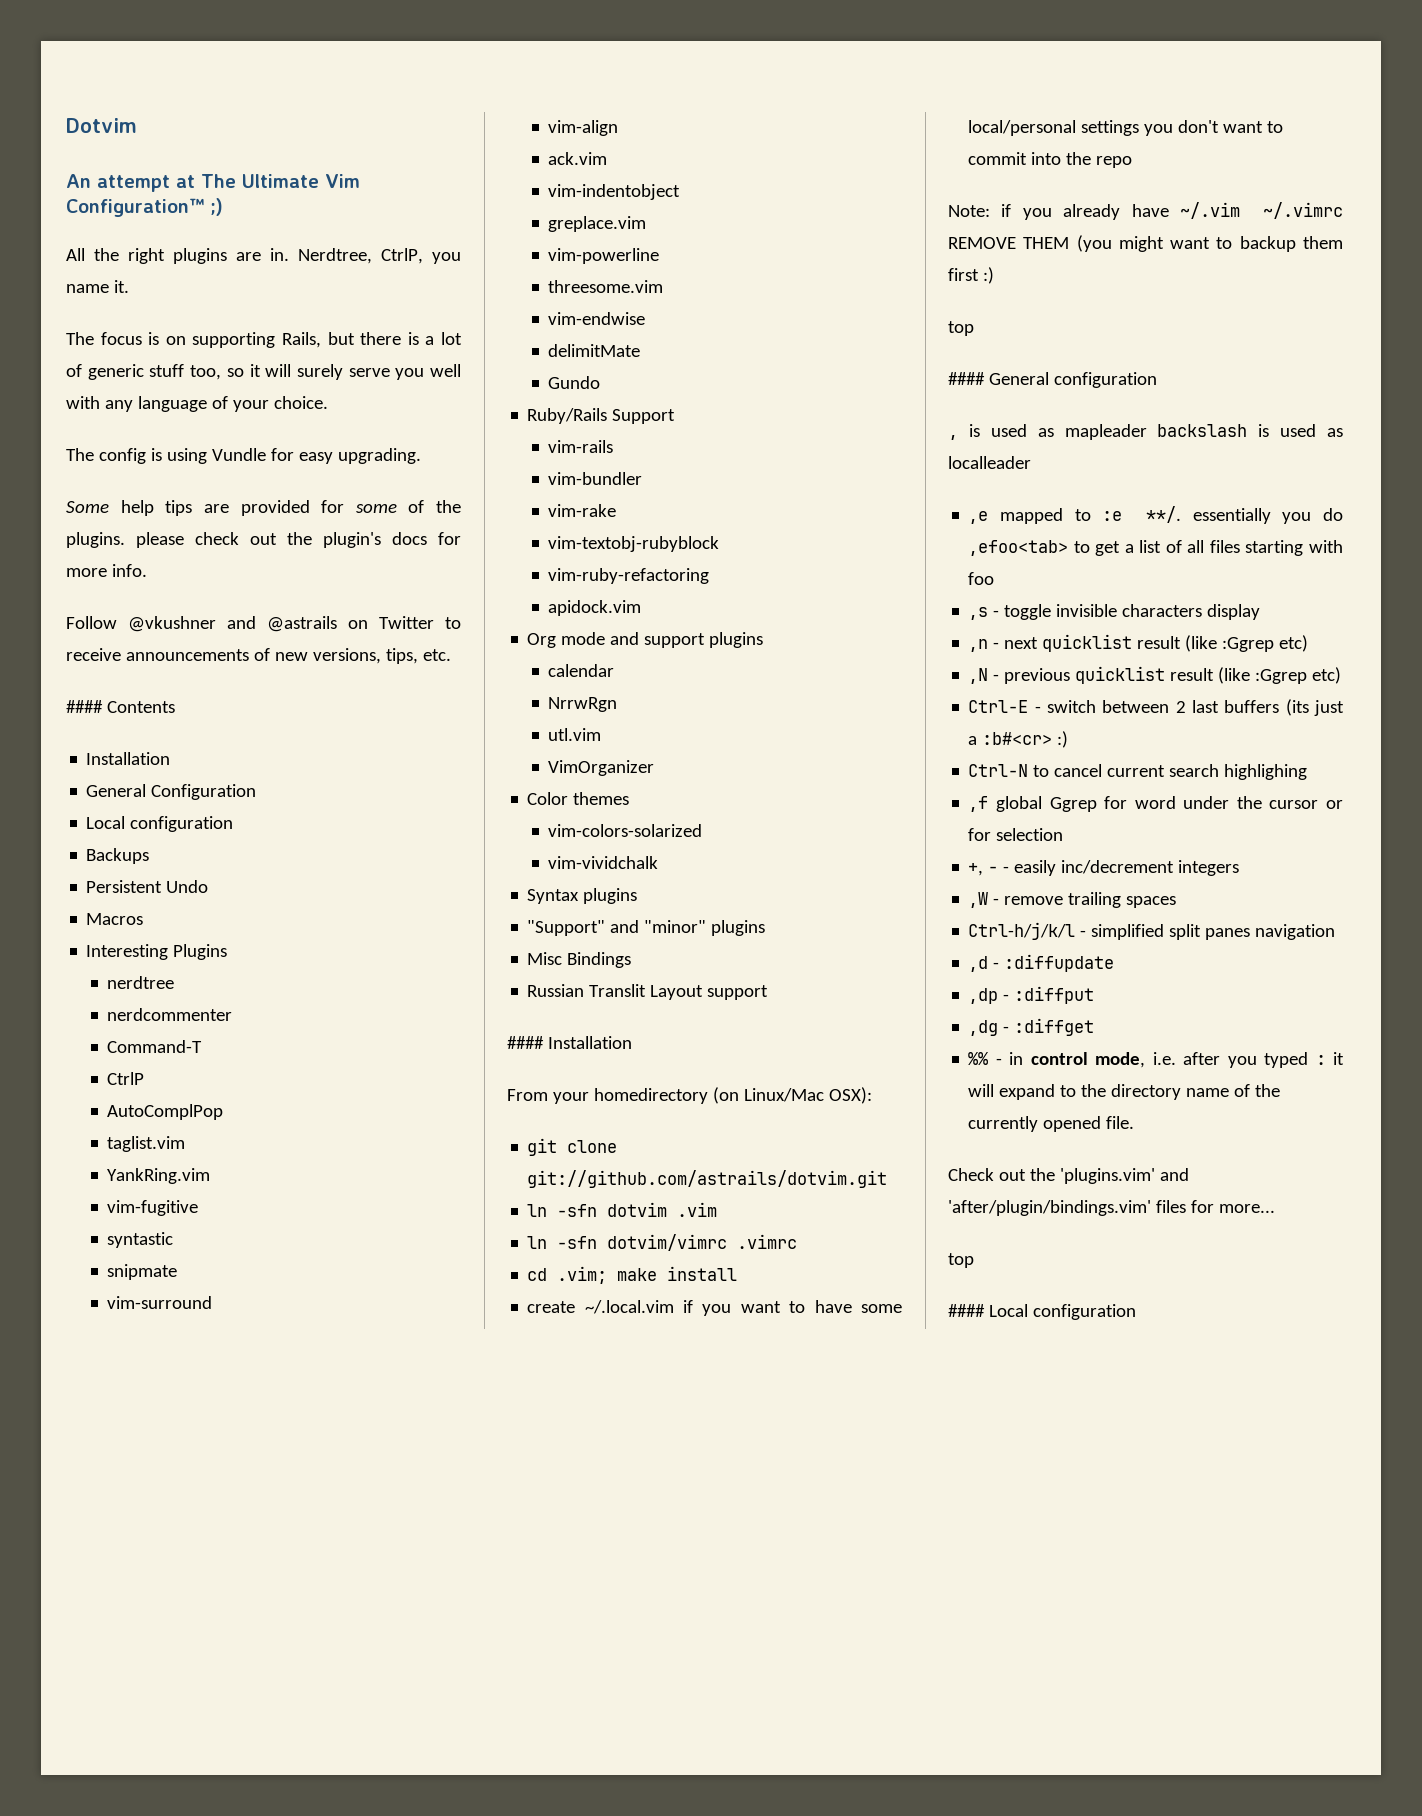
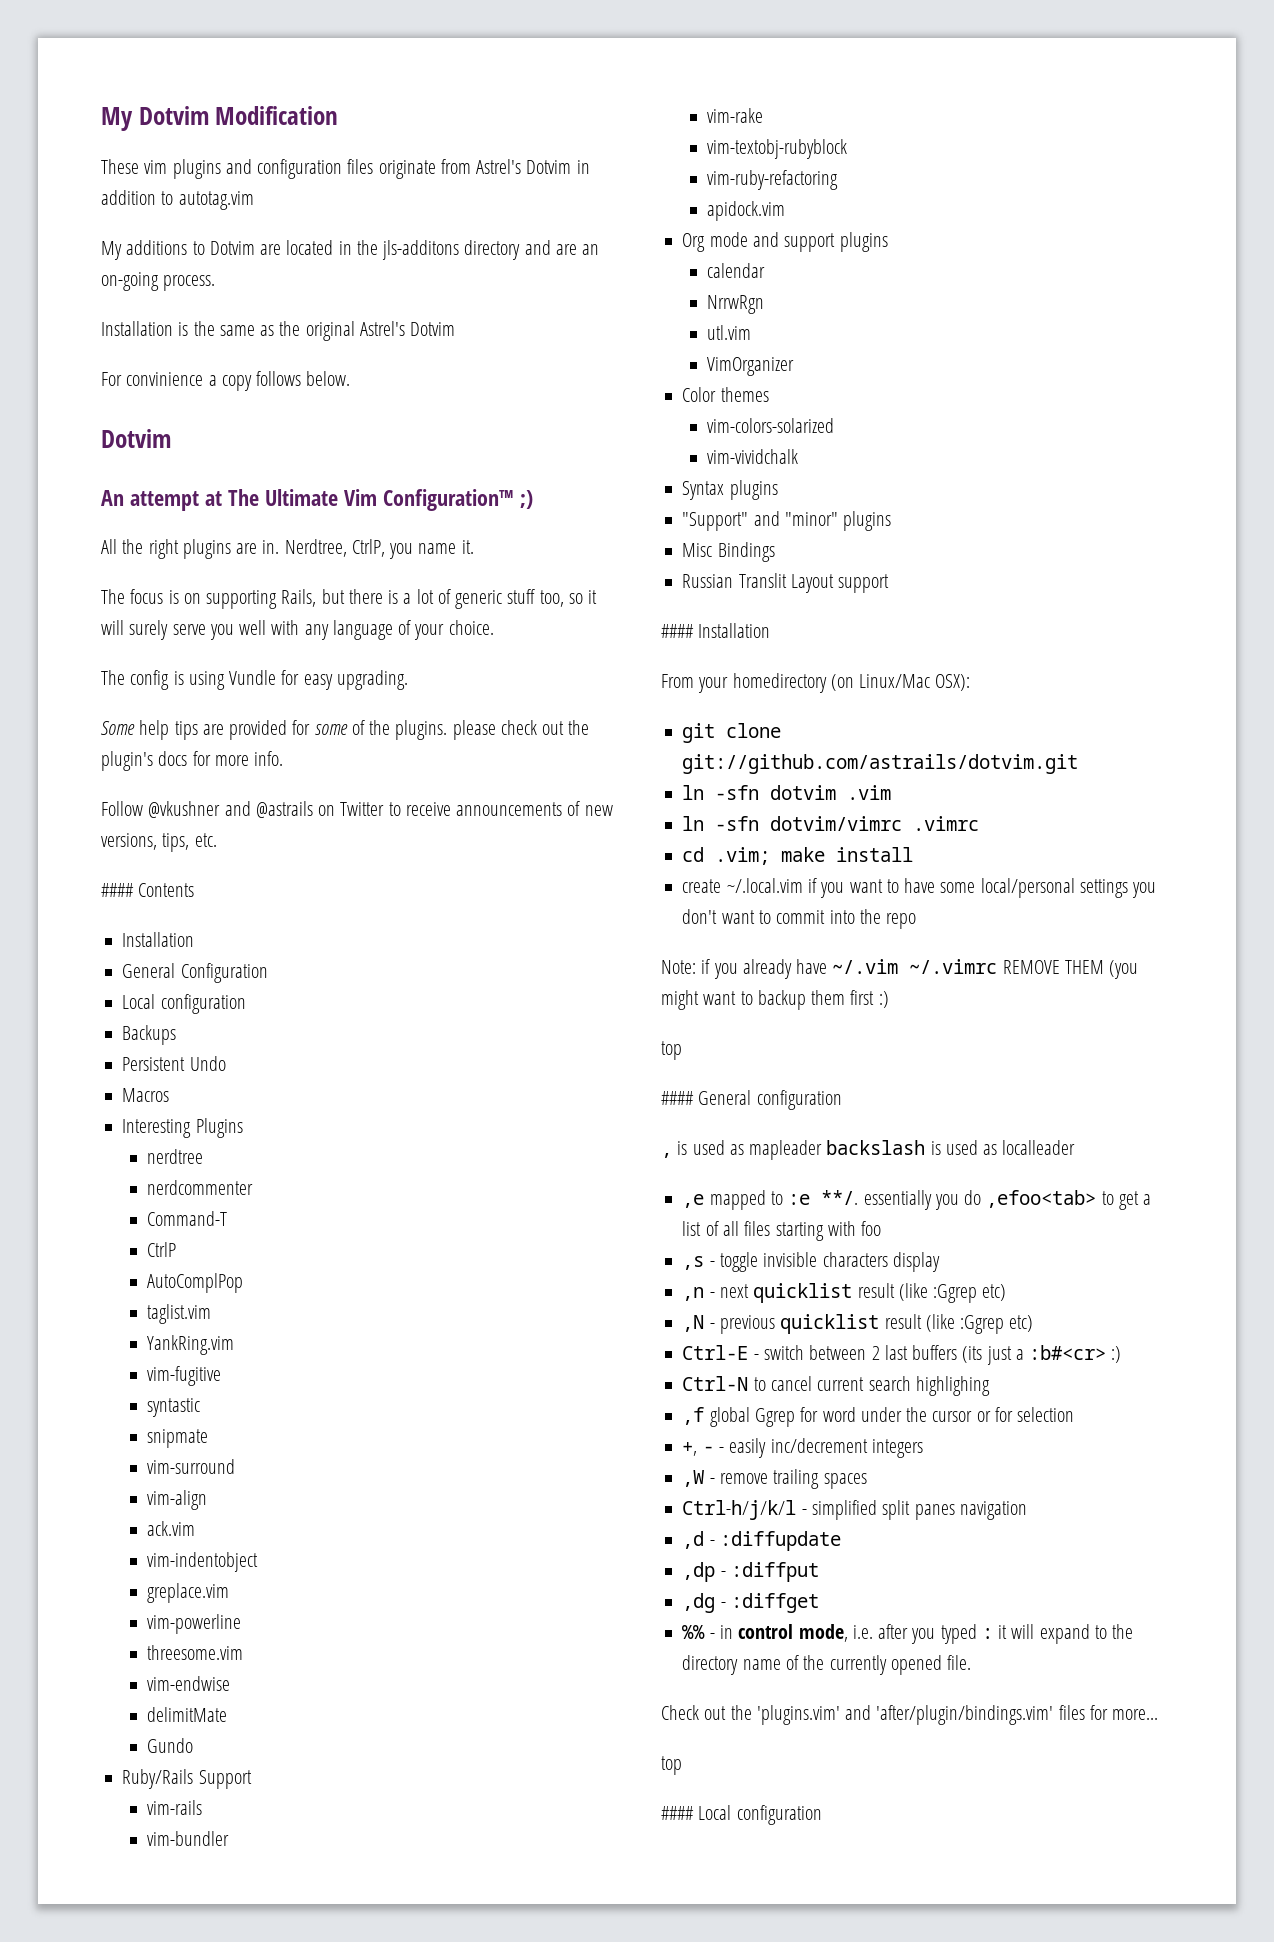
(66, 125) none -> [101,106,339,131] [101,159,590,179] [101,190,254,210] [101,240,600,260] [101,272,216,291] [101,321,456,341] [101,371,351,391] My Dotvim Modification // These vim plugins and configuration files originate from Astrel's Dotvim in addition to autotag.vim // My additions to Dotvim are located in the jls-additons directory and are an on-going process. // Installation is the same as the original Astrel's Dotvim // For convinience a copy follows below. //

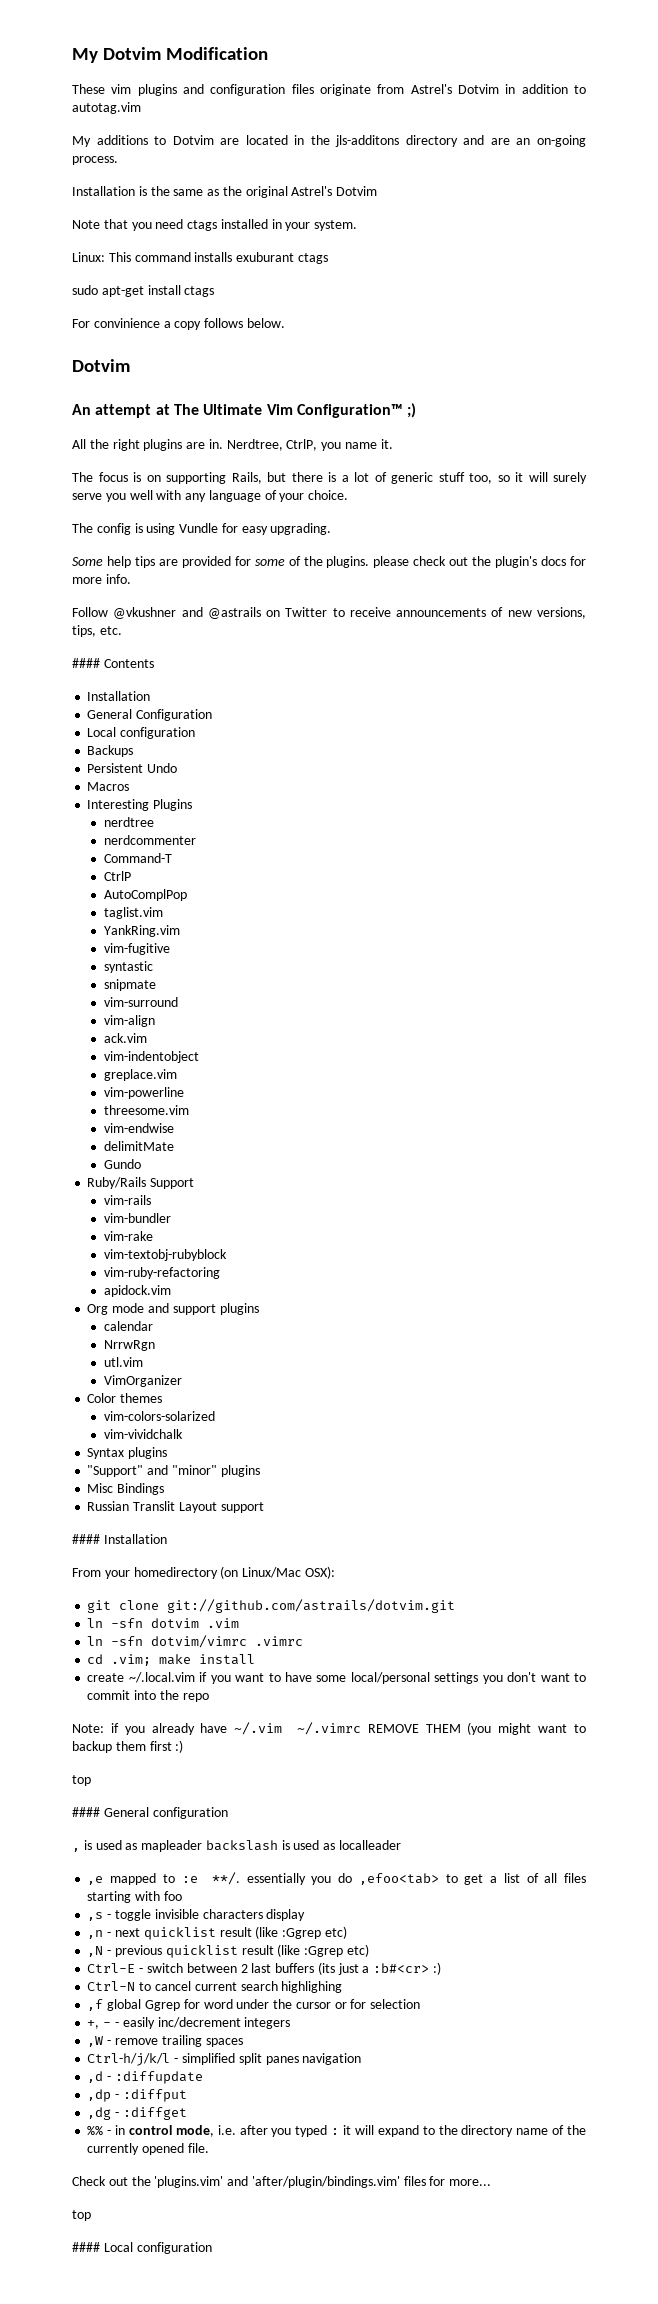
(456, 329) none -> [72,219,358,231] [72,252,328,264] [72,285,215,297] // Note that you need ctags installed in your system. // Linux: This command installs exuburant ctags // sudo apt-get install ctags

